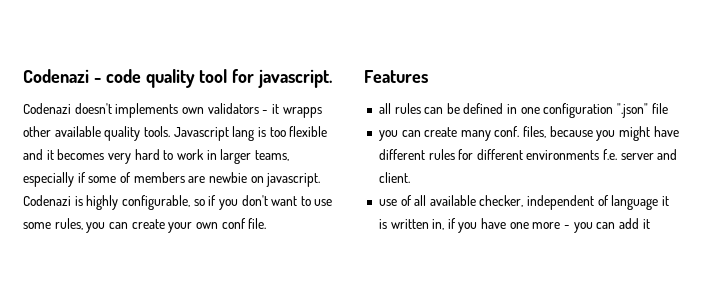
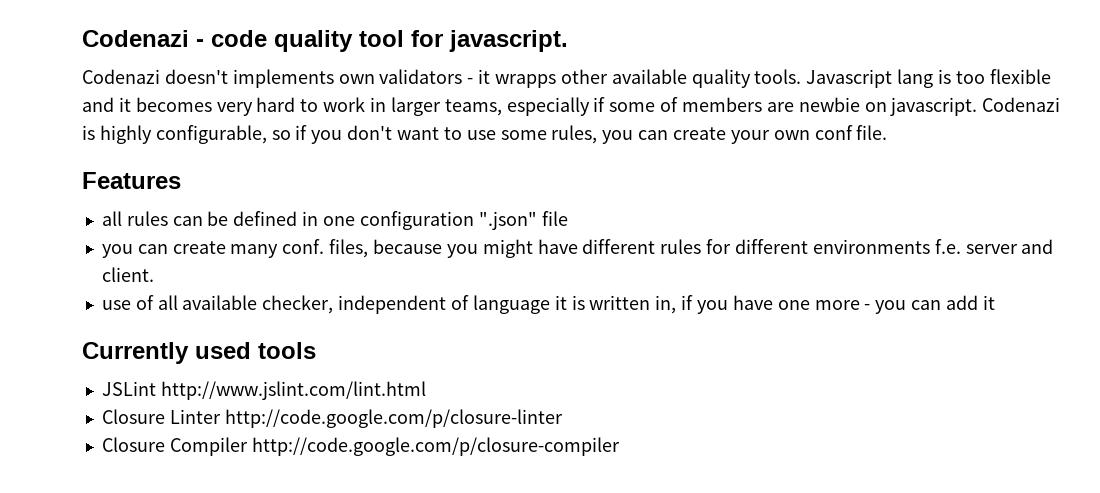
(650, 224) none -> [82,342,316,364] [101,381,426,400] [101,409,563,428] [101,437,620,456] // Currently used tools // JSLint http://www.jslint.com/lint.html // Closure Linter http://code.google.com/p/closure-linter // Closure Compiler http://code.google.com/p/closure-compiler

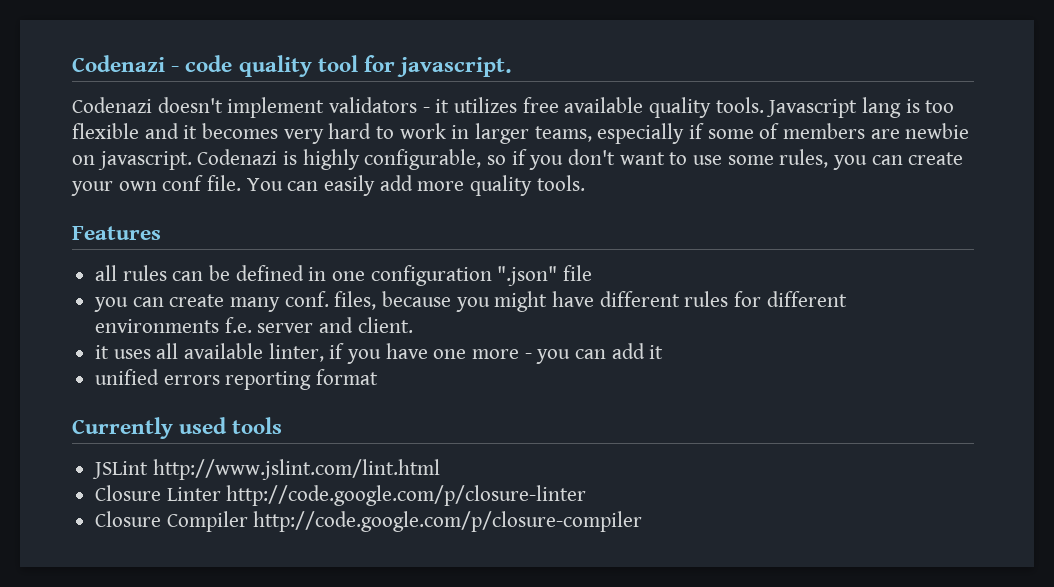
[232,69,375,88] implements own -> [227,97,325,118] implement
[495,69,608,88] wrapps other -> [454,97,559,113] utilizes free
(888, 132) none -> [246,175,585,196] You can easily add more quality tools.
[101,295,677,314] use of all available checker, independent of language it is written in, -> [95,343,324,362] it uses all available linter,
(995, 302) none -> [95,369,379,390] // unified errors reporting format

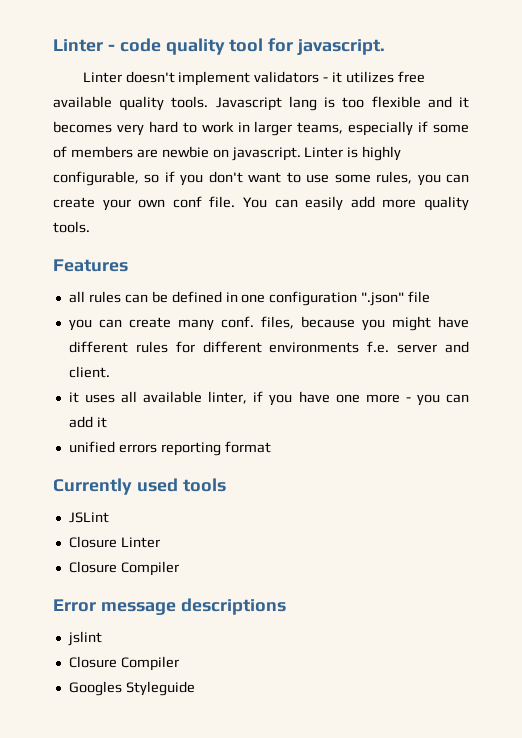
[72,55,165,72] Codenazi -> [53,39,103,52] Linter
[72,97,152,113] Codenazi -> [82,72,122,83] Linter
[197,149,278,165] Codenazi -> [304,147,344,158] Linter
[152,459,440,480] http://www.jslint.com/lint.html -> (109, 517) none
[226,485,587,506] [95,511,643,532] http://code.google.com/p/closure-linter // Closure Compiler http://code.google.com/p/closure-compiler -> [68,561,179,576] [53,598,286,615] [67,631,102,646] [68,656,179,671] [68,681,195,696] // Closure Compiler // Error message descriptions // jslint // Closure Compiler // Googles Styleguide

